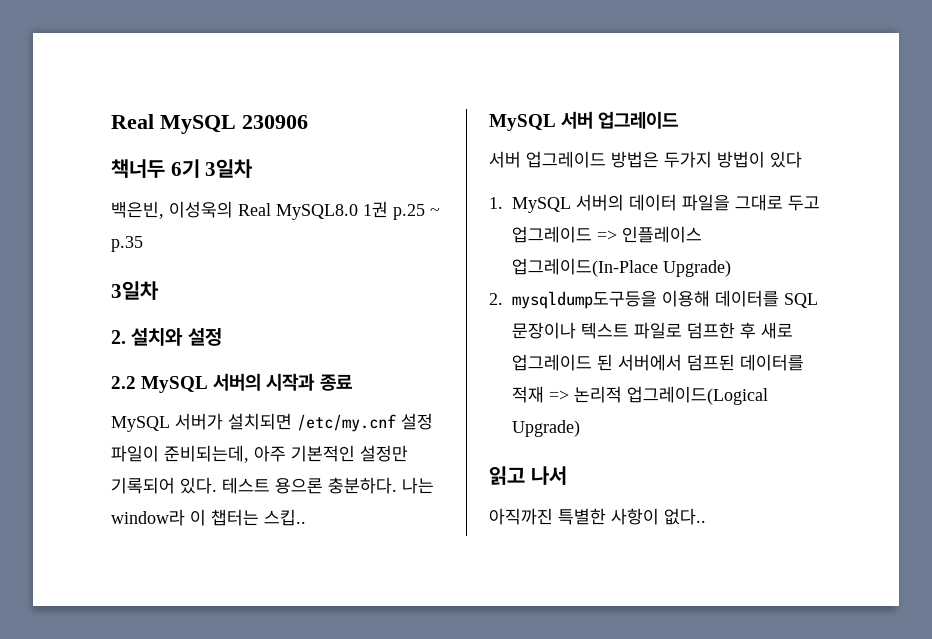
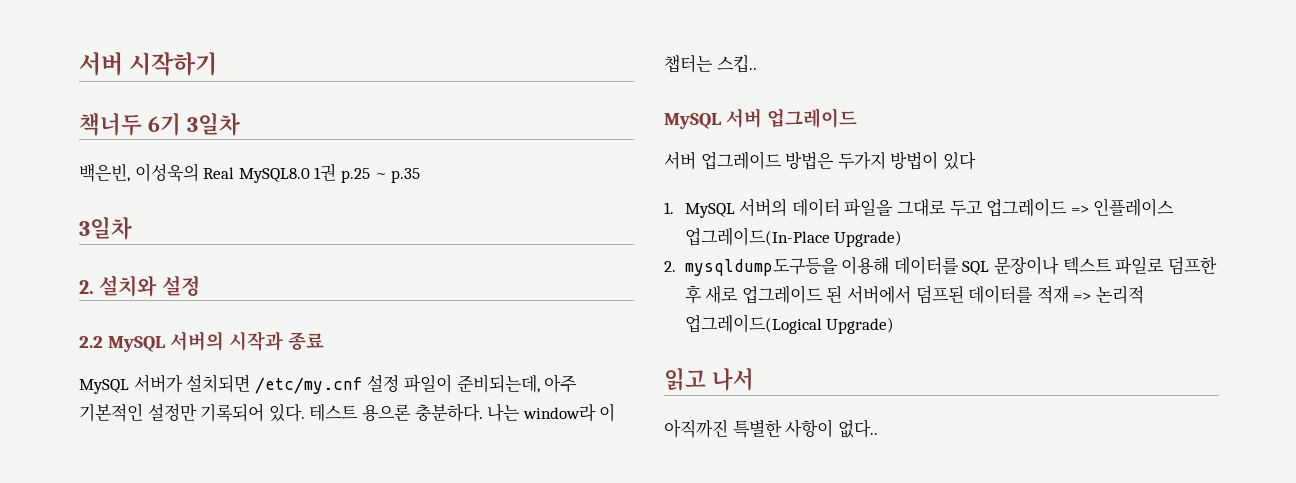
[111,114,308,134] Real MySQL 230906 -> [79,52,218,76] 서버 시작하기

